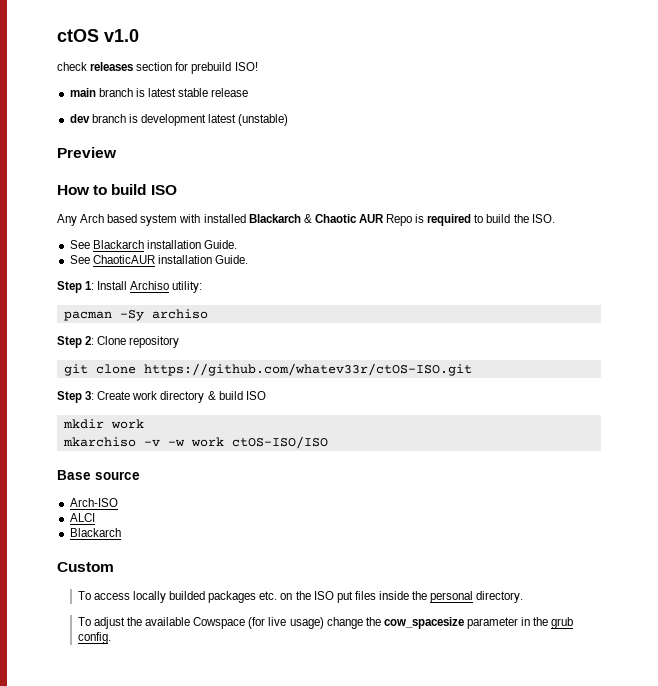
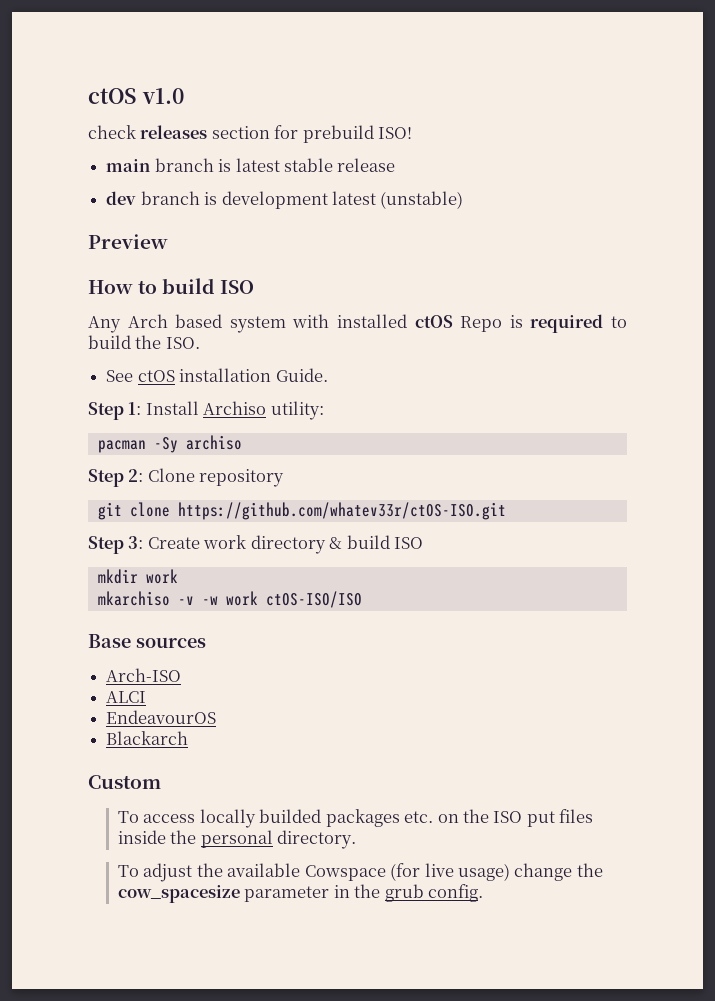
[248,214,384,223] Blackarch & Chaotic AUR -> [414,315,453,328] ctOS
[92,240,237,249] [69,255,155,264] Blackarch installation Guide. // See ChaoticAUR -> [137,370,175,382] ctOS
[95,471,140,480] source -> [136,637,206,648] sources
(95, 517) none -> [106,710,217,724] // EndeavourOS

